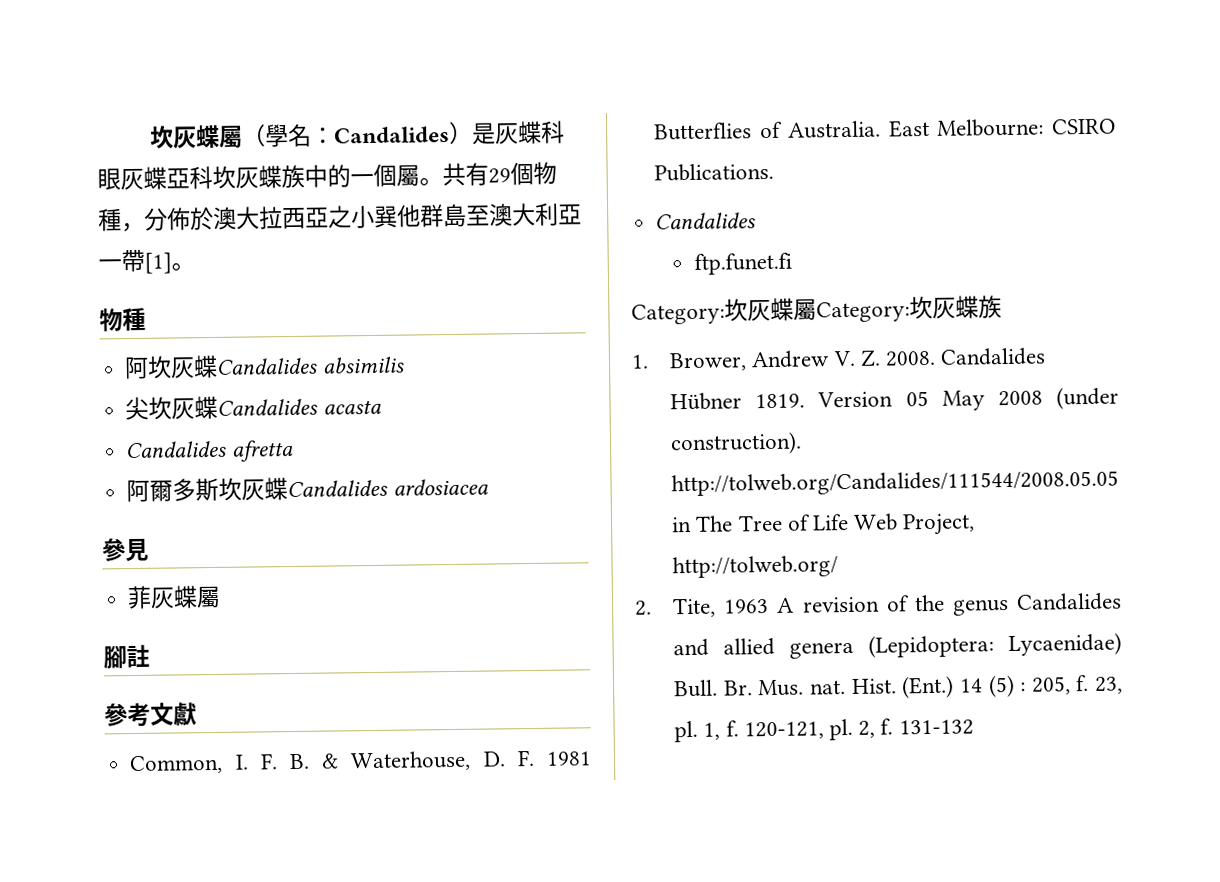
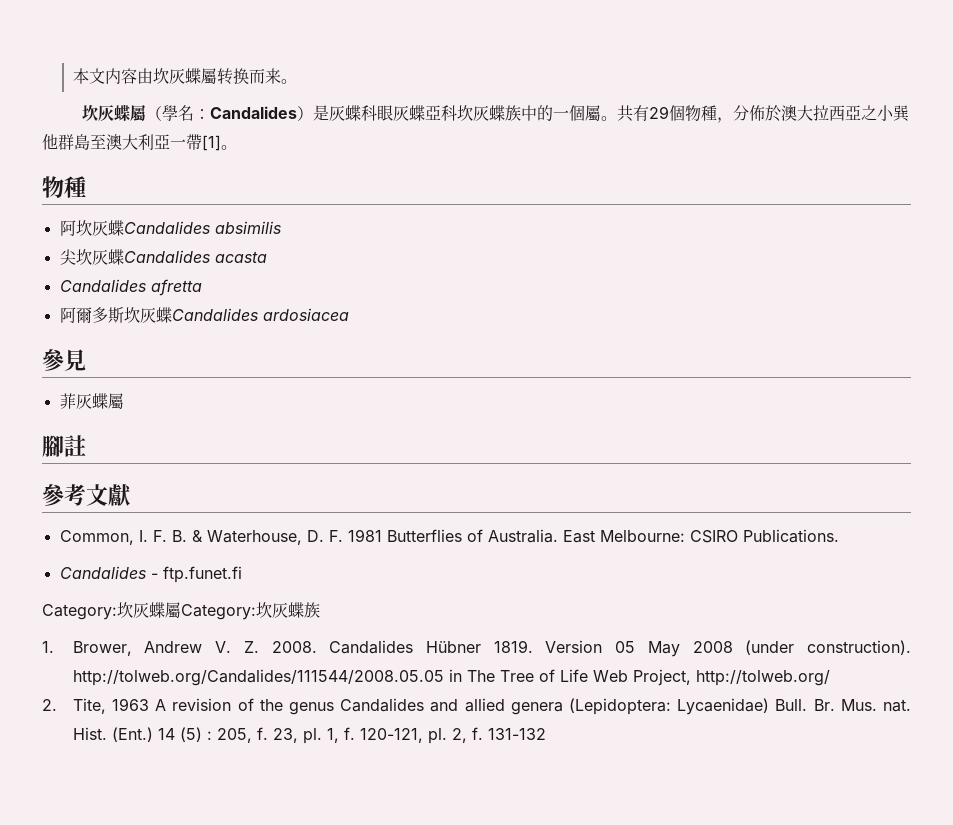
(149, 137) none -> [72,68,297,85] 本文内容由坎灰蝶屬转换而来。 //
(757, 221) // -> [150,573,158,579] -

